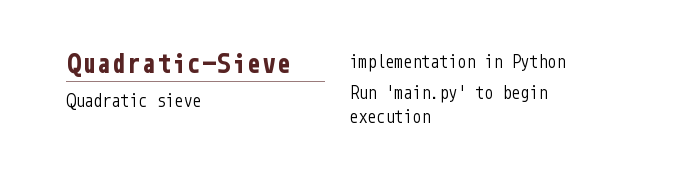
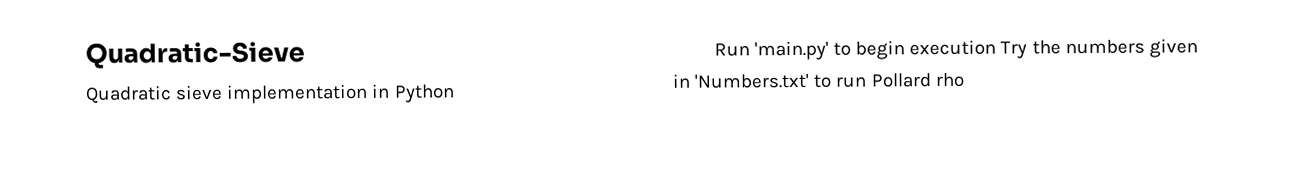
(430, 116) none -> [1000,38,1198,59] [672,72,964,89] Try the numbers given in 'Numbers.txt' to run Pollard rho

